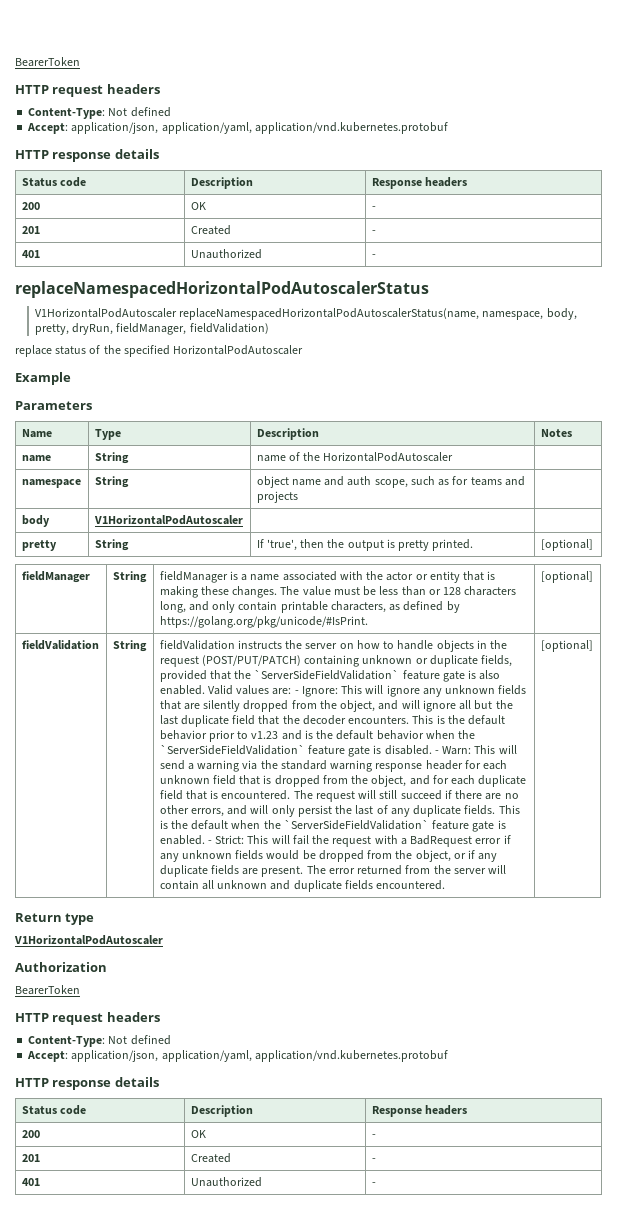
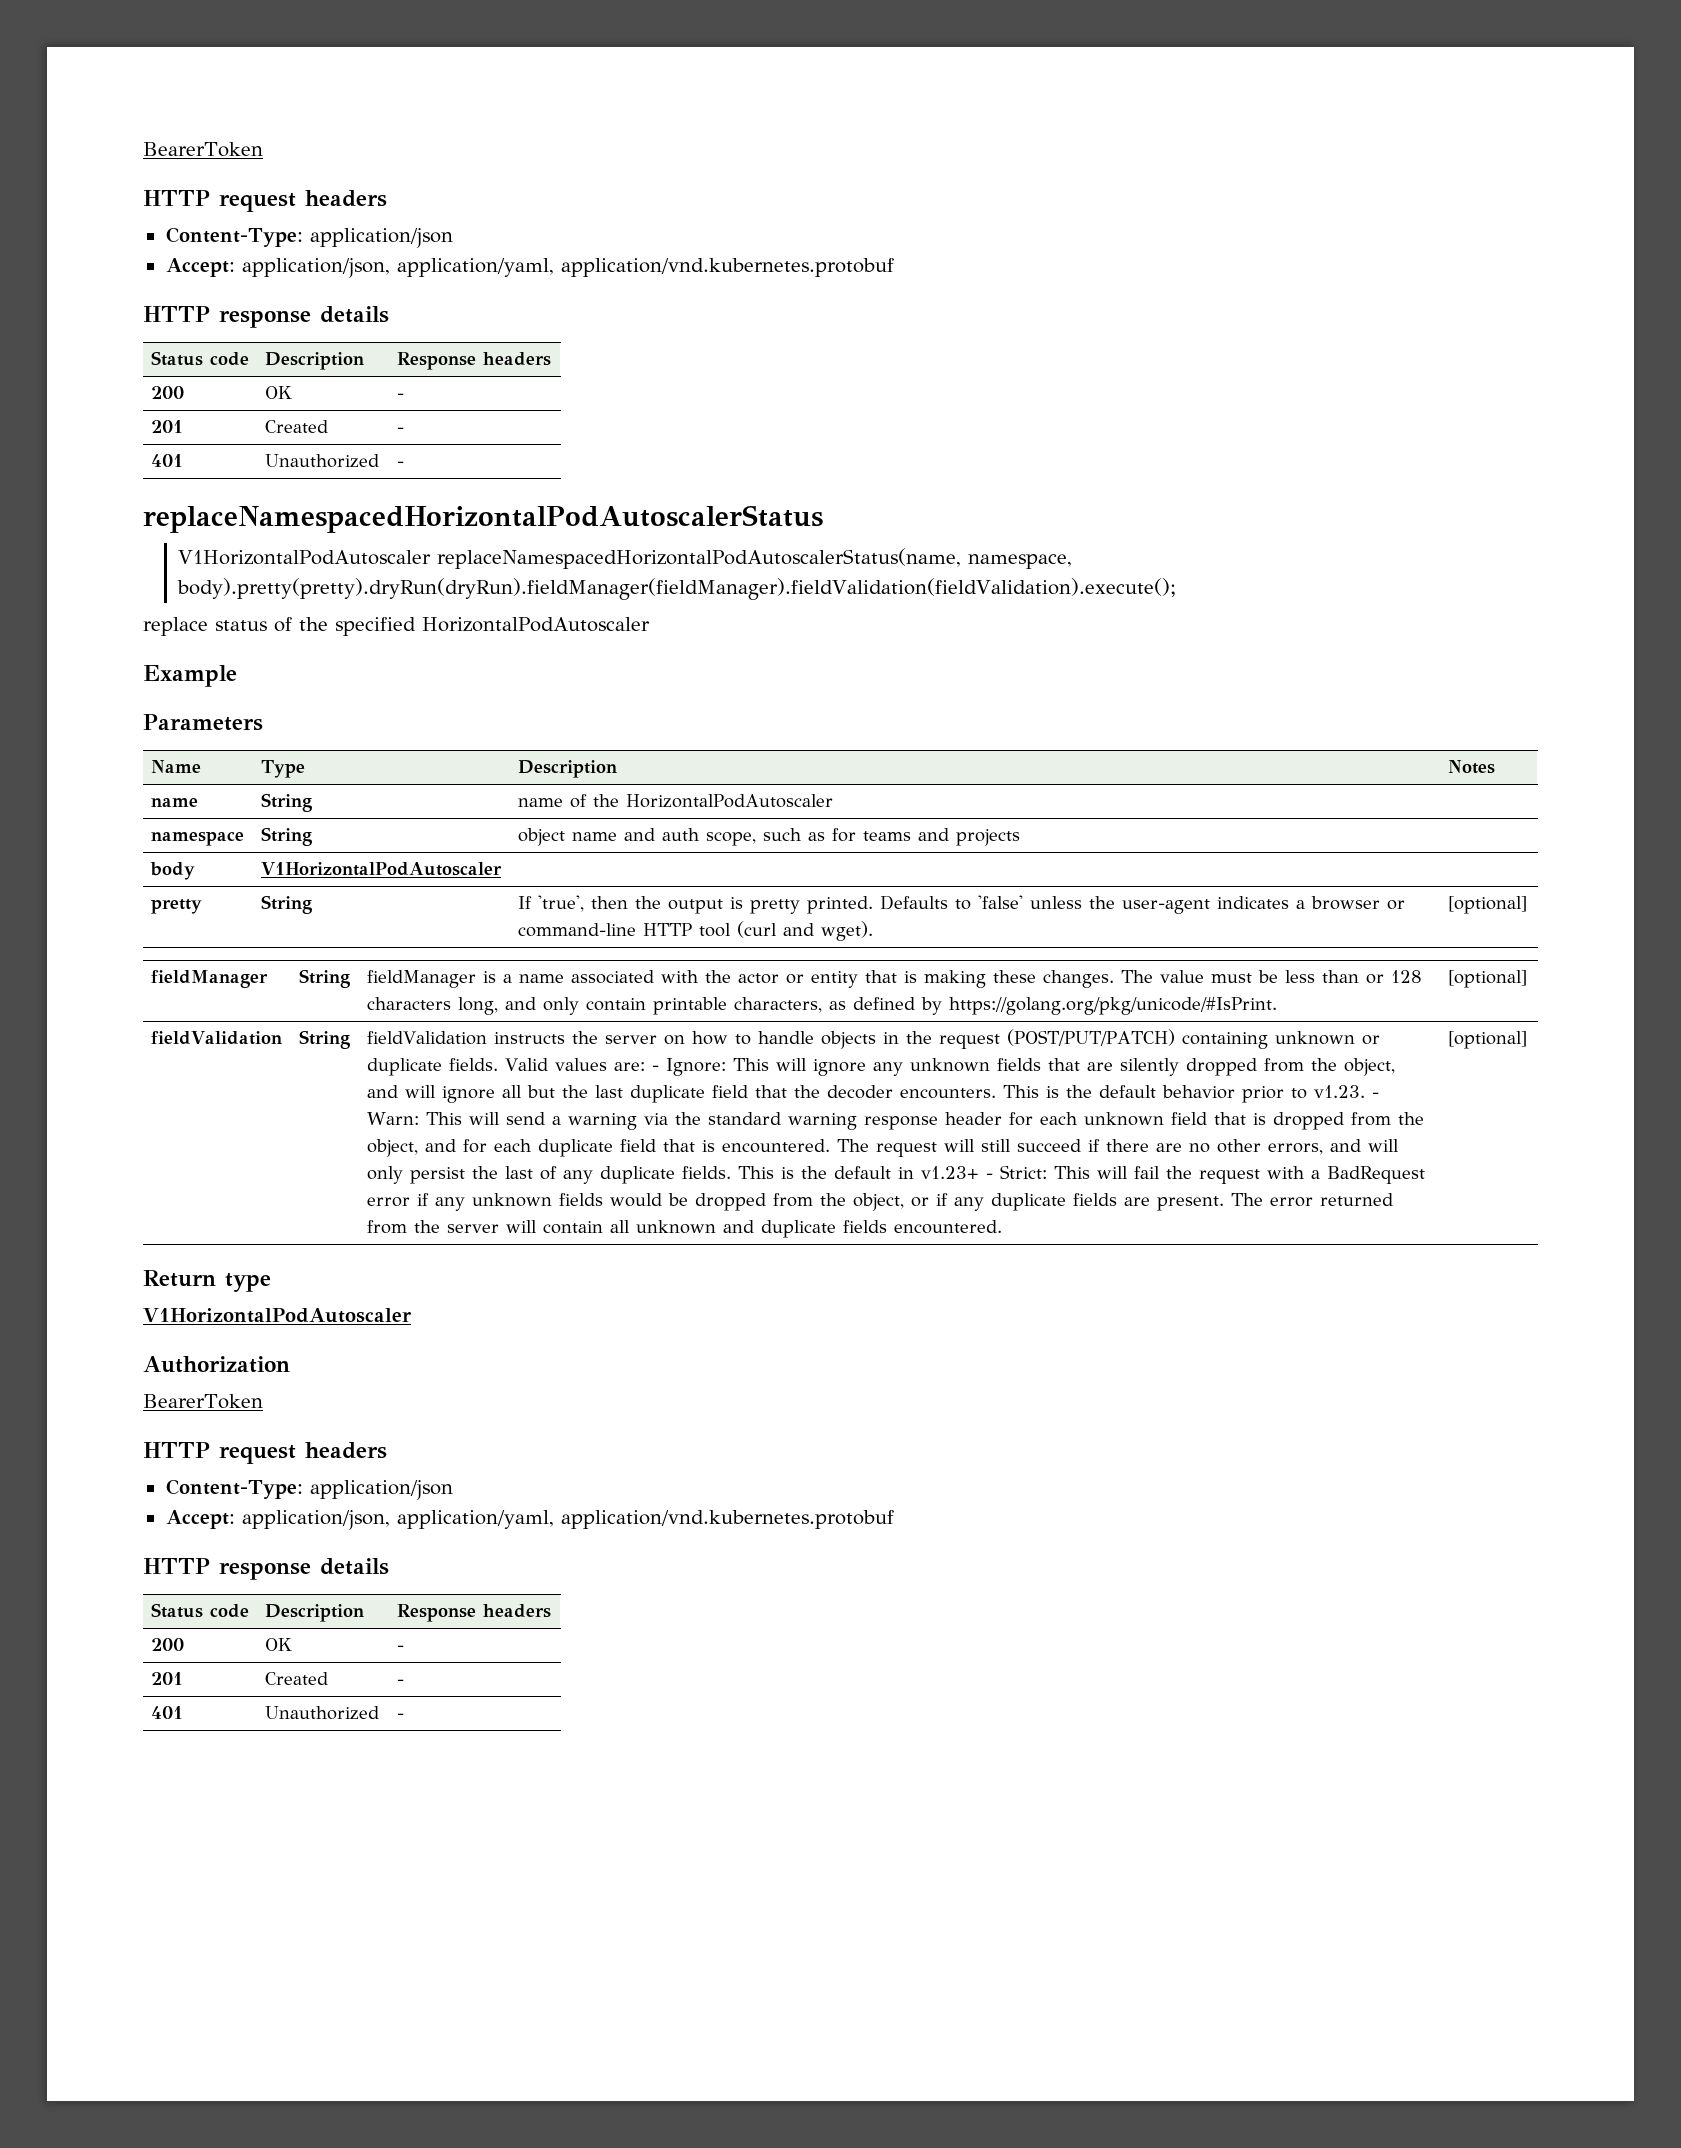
[15,57,80,67] [15,84,160,97] [28,107,171,119] BearerToken // HTTP request headers // Content-Type: Not defined -> [143,142,263,157] [143,190,387,212] [165,227,453,248] BearerToken // HTTP request headers // Content-Type: application/json
[546,308,577,320] [34,323,269,335] body, pretty, dryRun, fieldManager, fieldValidation) -> [177,578,1177,600] body).pretty(pretty).dryRun(dryRun).fieldManager(fieldManager).fieldValidation(fieldValidation).execute();
(474, 545) none -> [880,895,1406,914] [518,921,874,941] Defaults to 'false' unless the user-agent indicates a browser or command-line HTTP tool (curl and wget).
[481,655,513,667] [159,670,501,682] [159,685,205,695] fields, provided that the `ServerSideFieldValidation` feature gate is also enabled. -> [449,1058,499,1071] fields.
[251,730,476,740] [159,745,432,757] v1.23 and is the default behavior when the `ServerSideFieldValidation` feature gate is disabled. -> [1314,1085,1366,1098] v1.23.
[231,820,506,832] [159,835,205,845] when the `ServerSideFieldValidation` feature gate is enabled. -> [898,1166,980,1179] in v1.23+
[108,1035,171,1045] Not defined -> [309,1480,453,1500] application/json

